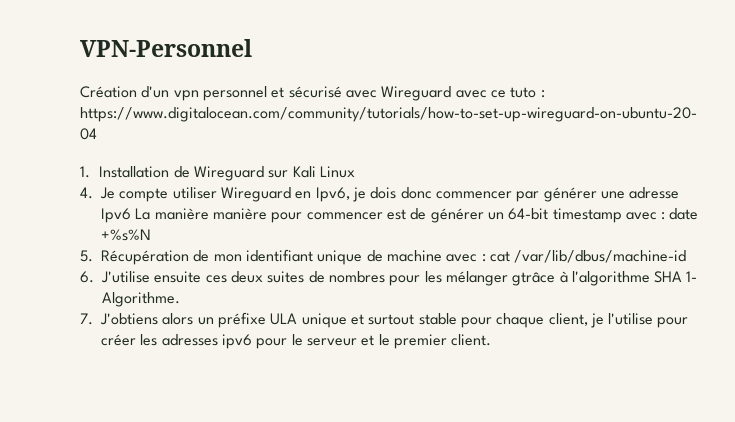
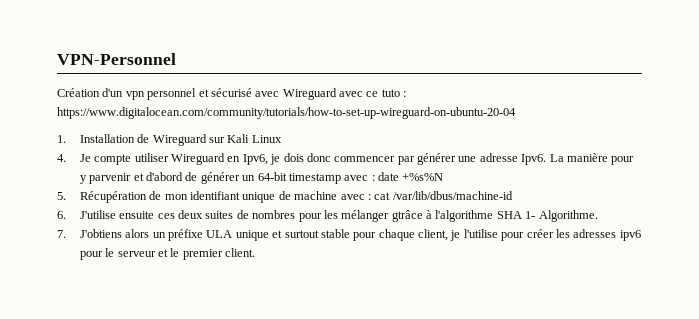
[101,208,131,223] Ipv6 -> [521,154,547,165] Ipv6.
[212,208,406,223] manière pour commencer est -> [611,156,635,165] [79,172,184,184] pour y parvenir et d'abord

